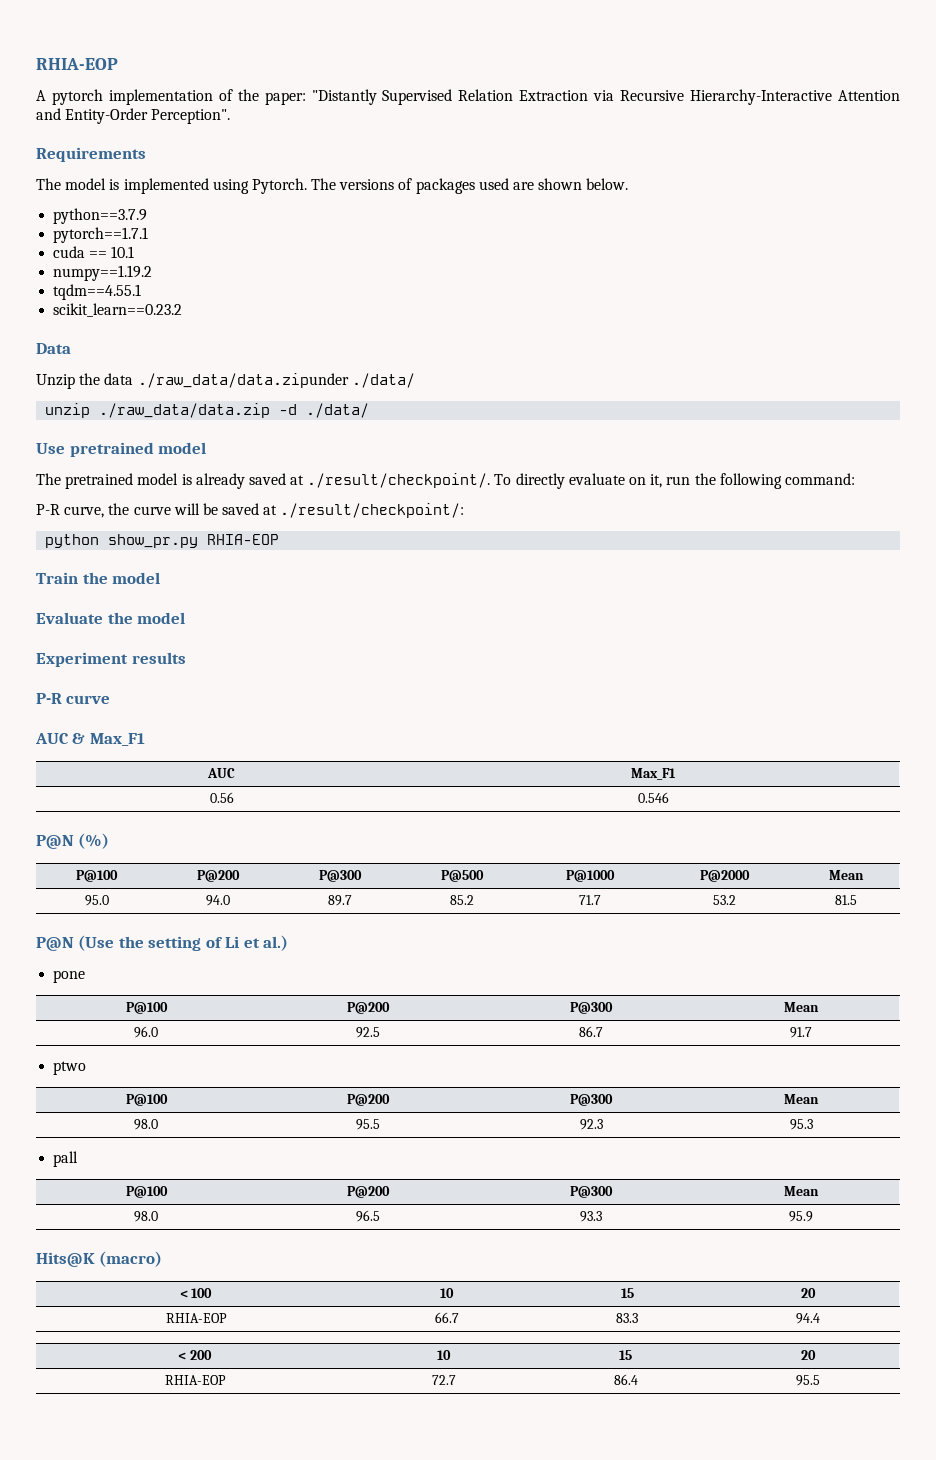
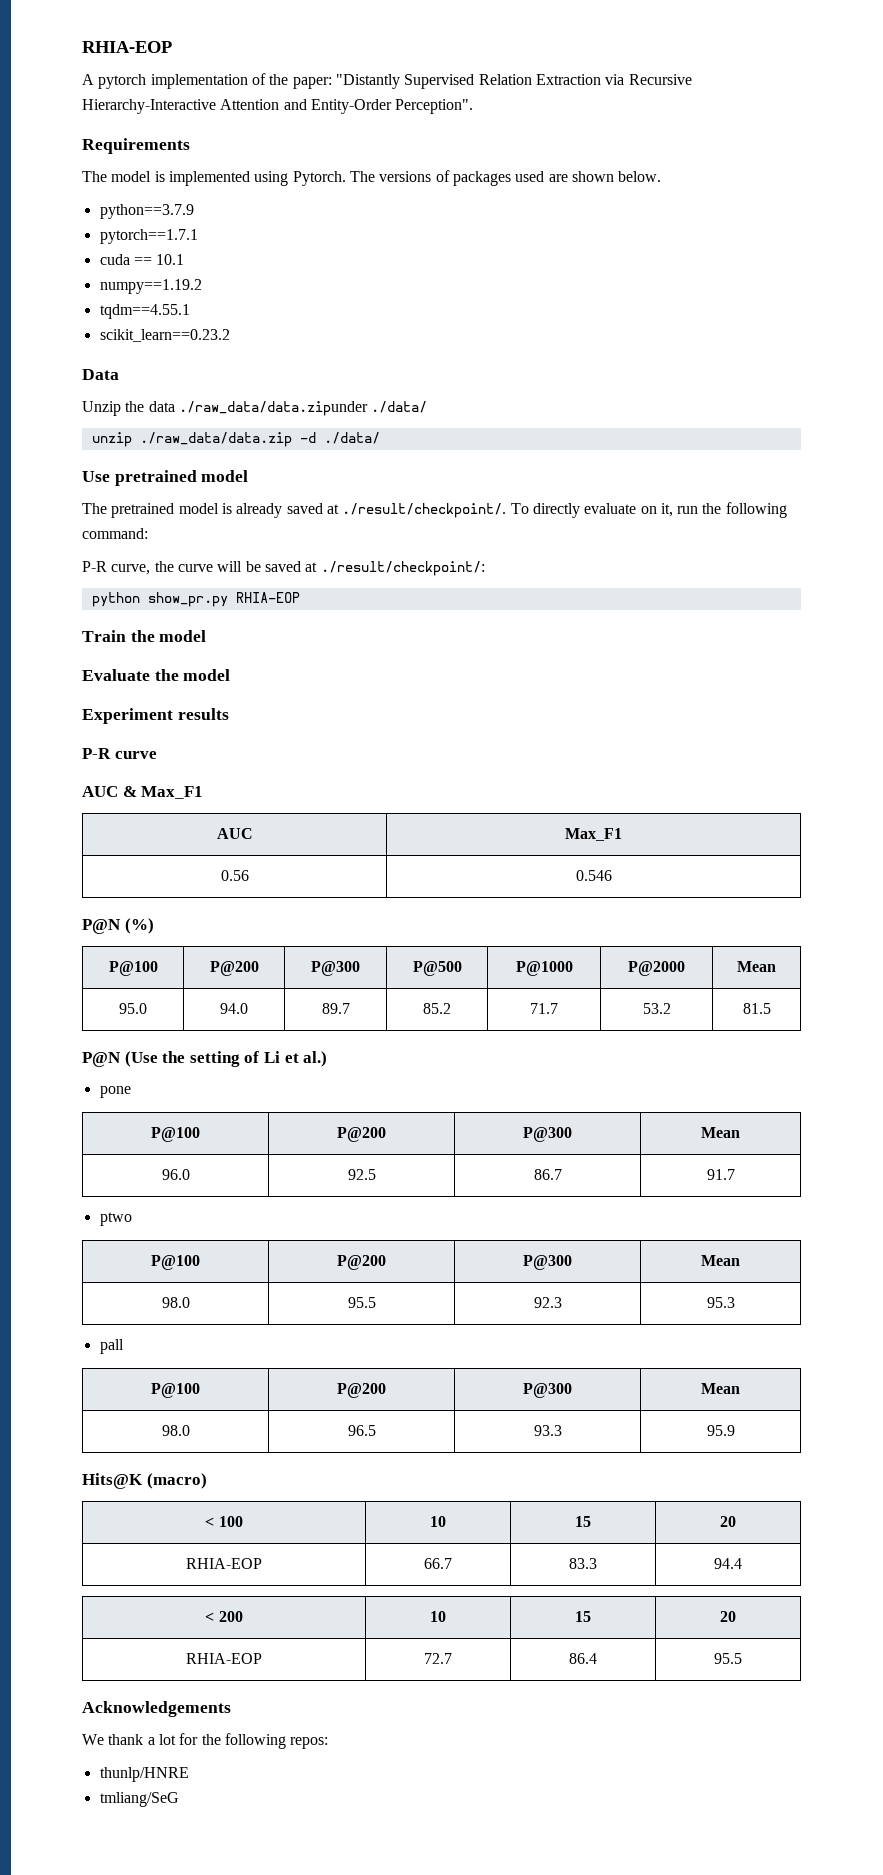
(820, 1380) none -> [82,1701,231,1717] [82,1733,329,1749] [99,1767,189,1782] [99,1792,179,1807] // Acknowledgements // We thank a lot for the following repos: // thunlp/HNRE // tmliang/SeG

